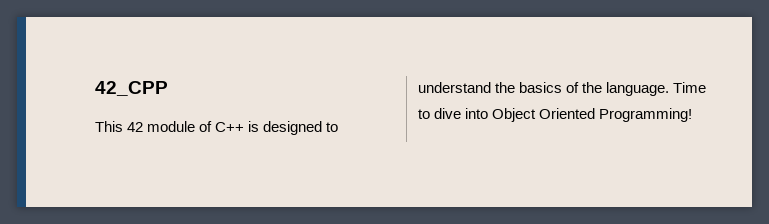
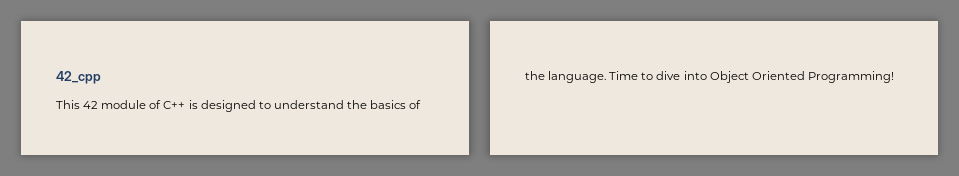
[95,81,168,96] 42_CPP -> [56,71,101,84] 42_cpp

